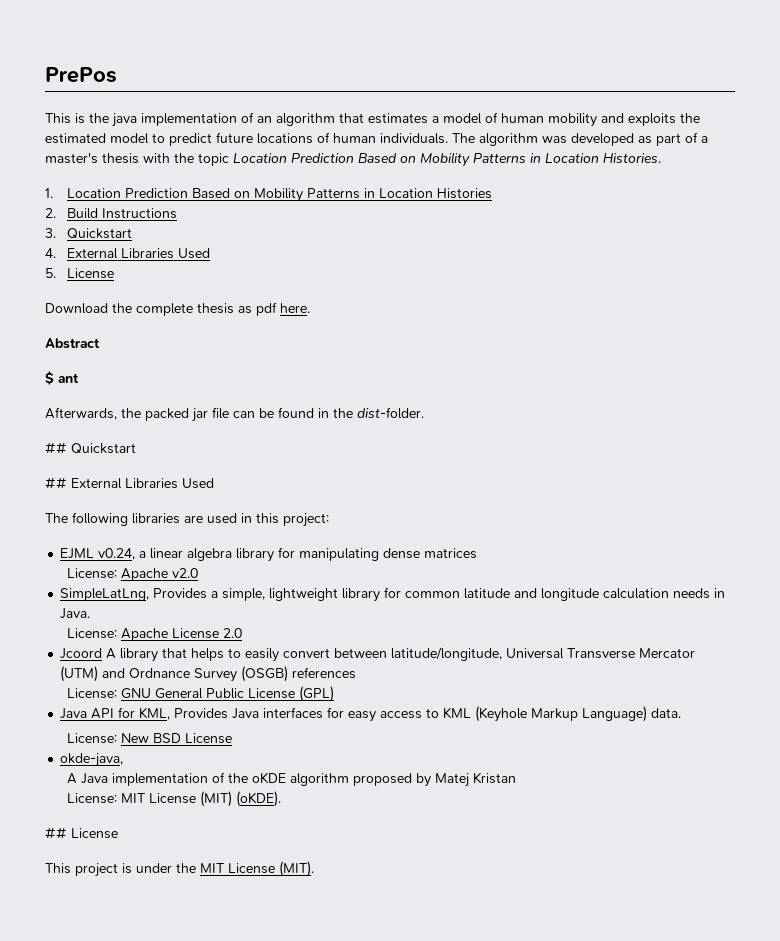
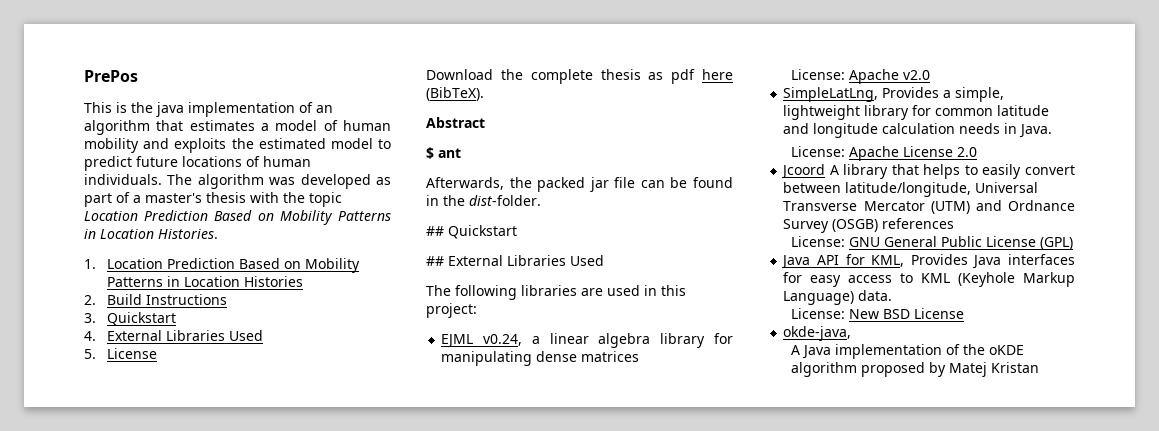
[280,303,310,313] here. -> [702,69,733,80] [426,87,484,101] here (BibTeX).
[66,791,281,807] [45,827,118,839] [45,861,314,877] // License: MIT License (MIT) (oKDE). // ## License // This project is under the MIT License (MIT). -> (1040, 367) none

